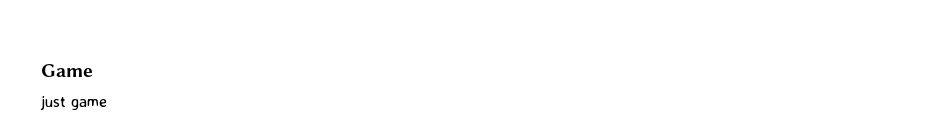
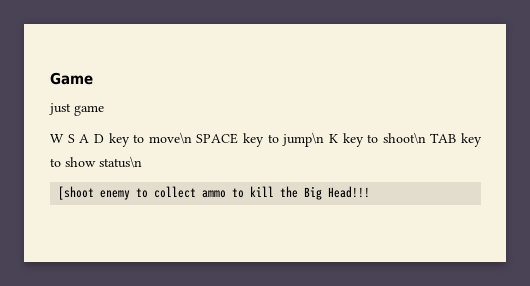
(107, 104) none -> [50,132,482,147] [50,156,142,168] [58,186,371,200] // W S A D key to move\n SPACE key to jump\n K key to shoot\n TAB key to show status\n // [shoot enemy to collect ammo to kill the Big Head!!!

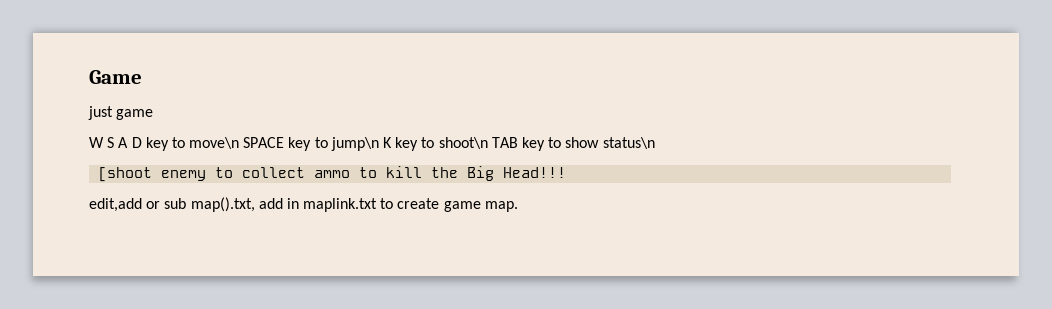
(371, 192) none -> [89,197,518,212] // edit,add or sub map().txt, add in maplink.txt to create game map.

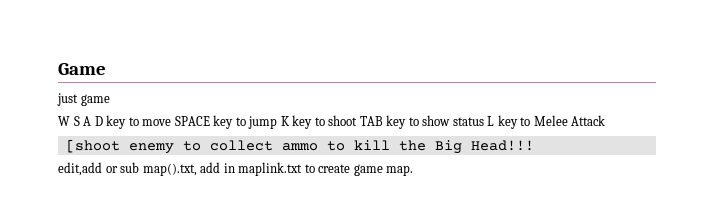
[189,137,240,149] move\n -> [142,119,172,126] move
[330,137,379,151] jump\n -> [248,116,278,129] jump
[438,137,488,149] shoot\n -> [328,115,358,126] shoot
[602,137,655,149] status\n -> [452,115,606,129] status L key to Melee Attack

